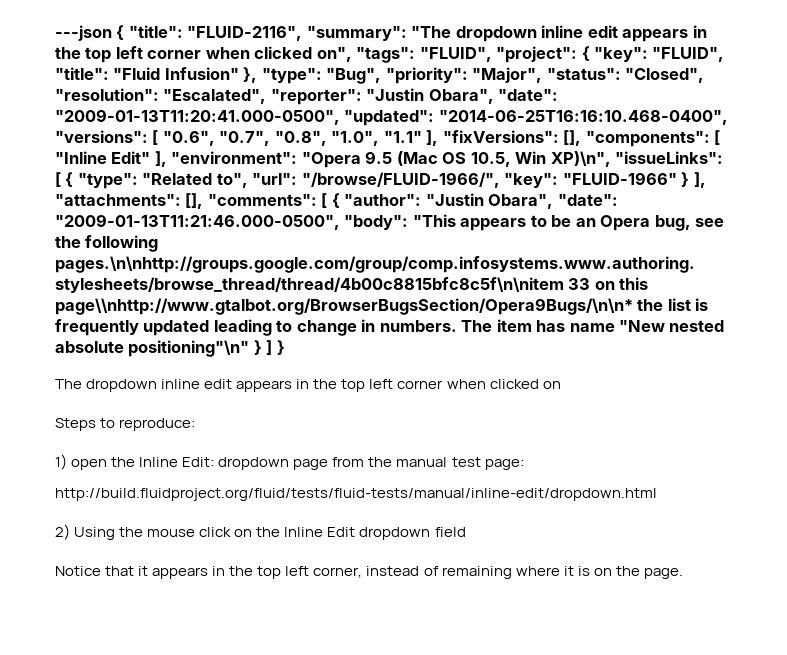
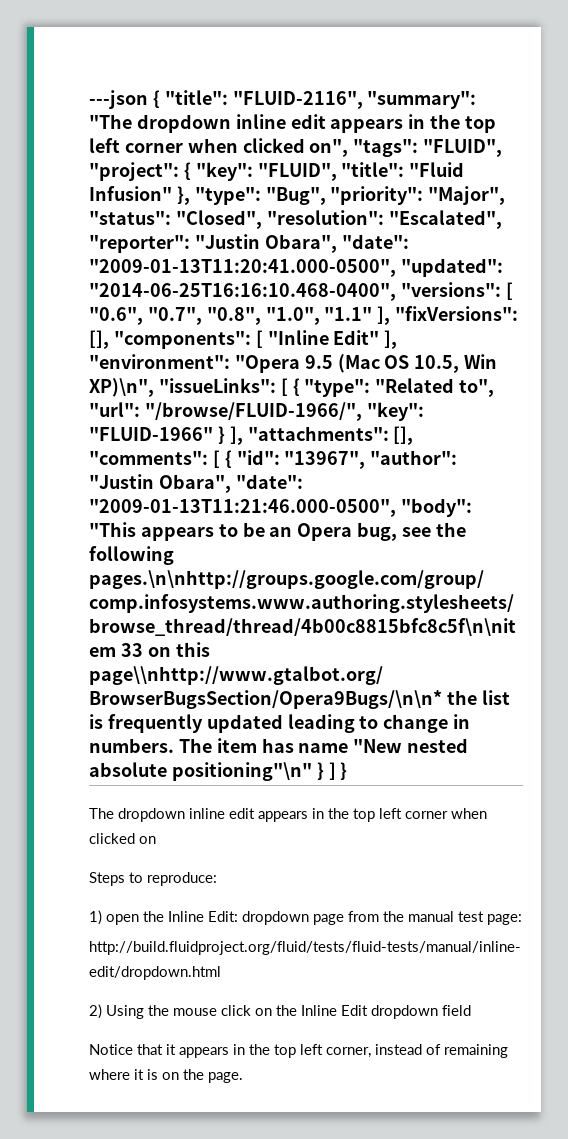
(340, 200) none -> [236,450,366,469] "id": "13967",

